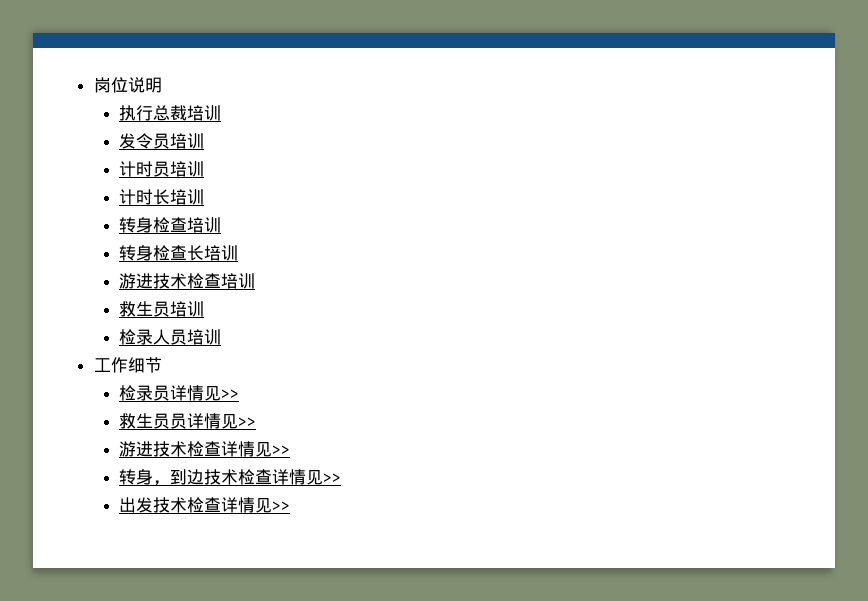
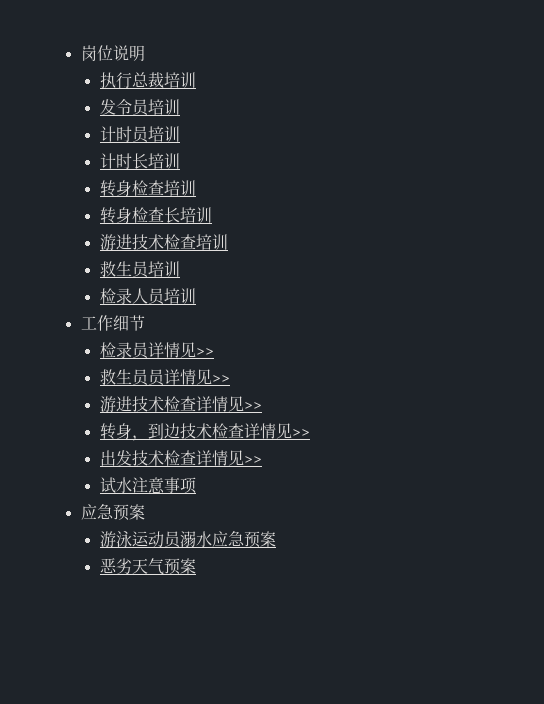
(291, 506) none -> [99,477,197,494] [80,504,145,521] [99,531,276,548] [99,558,196,575] // 试水注意事项 // 应急预案 // 游泳运动员溺水应急预案 // 恶劣天气预案

